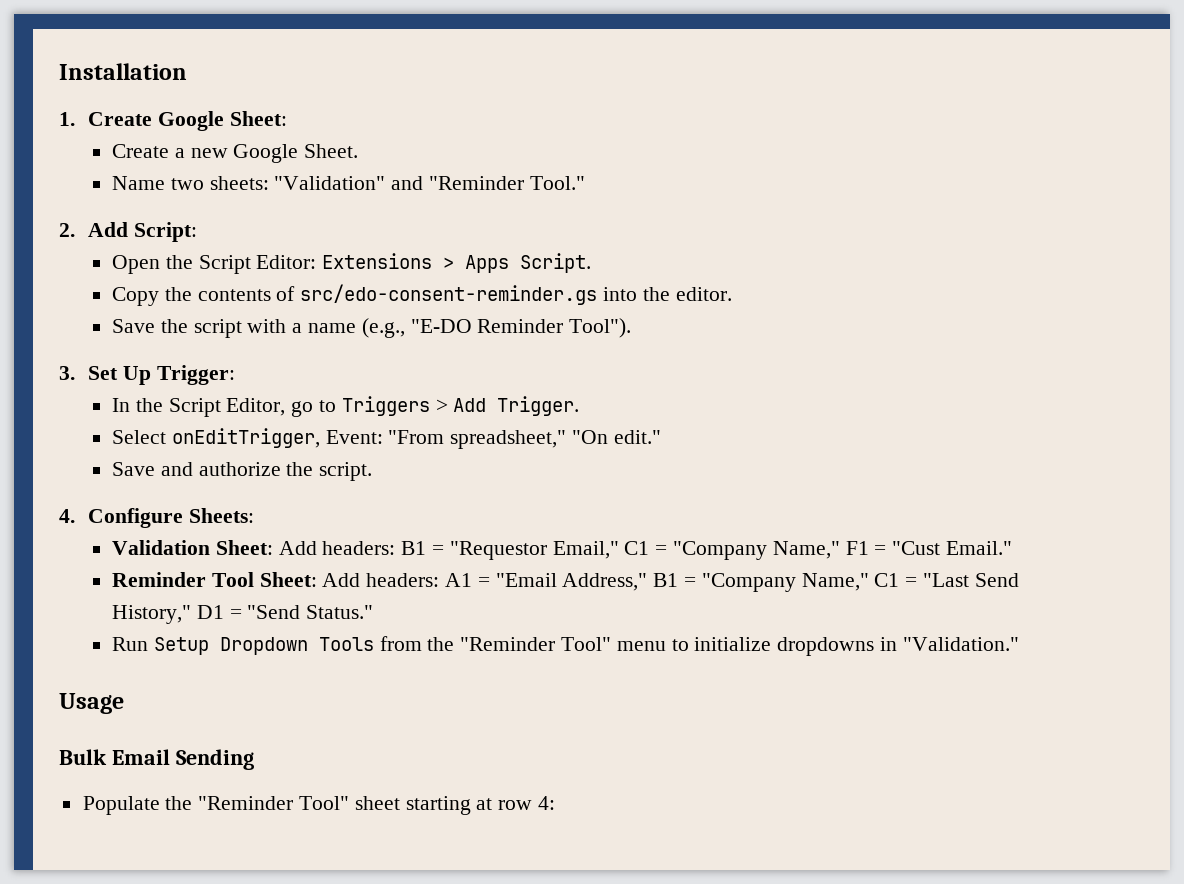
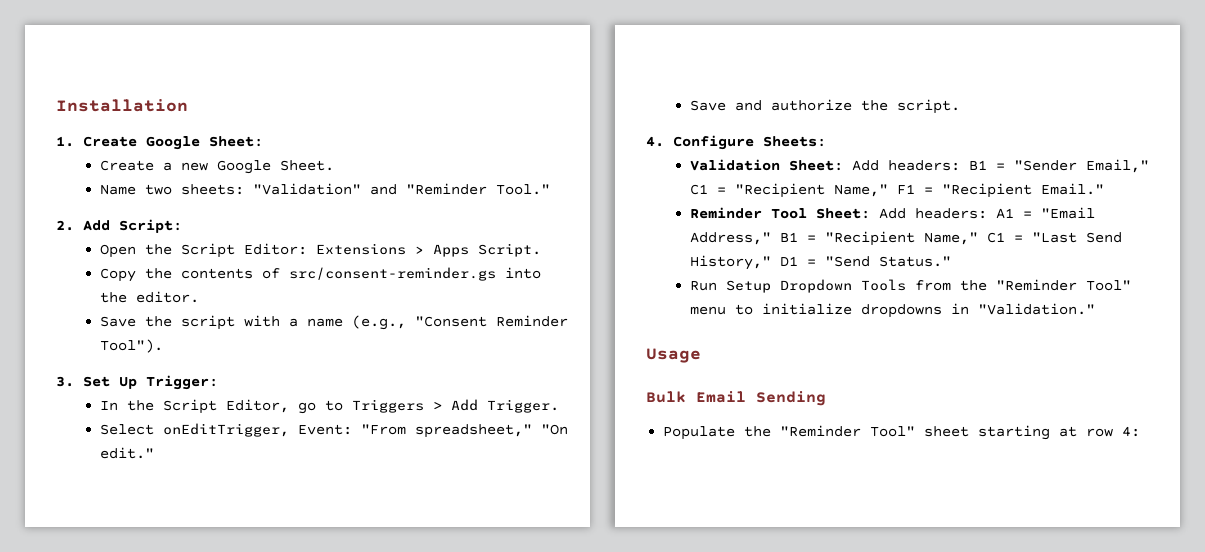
[300,284,598,305] src/edo-consent-reminder.gs -> [289,267,497,281] src/consent-reminder.gs
[410,319,472,333] "E-DO -> [415,316,488,327] "Consent
[449,541,547,560] "Requestor -> [1014,160,1078,171] "Sender
[673,541,768,560] "Company -> [735,183,826,198] "Recipient
[892,541,941,555] "Cust -> [942,183,1033,198] "Recipient
[701,573,796,592] "Company -> [825,231,916,246] "Recipient

